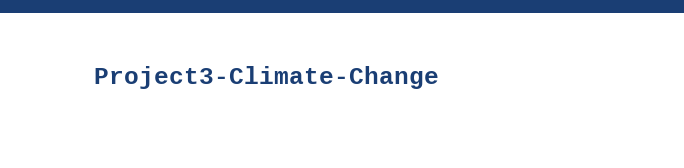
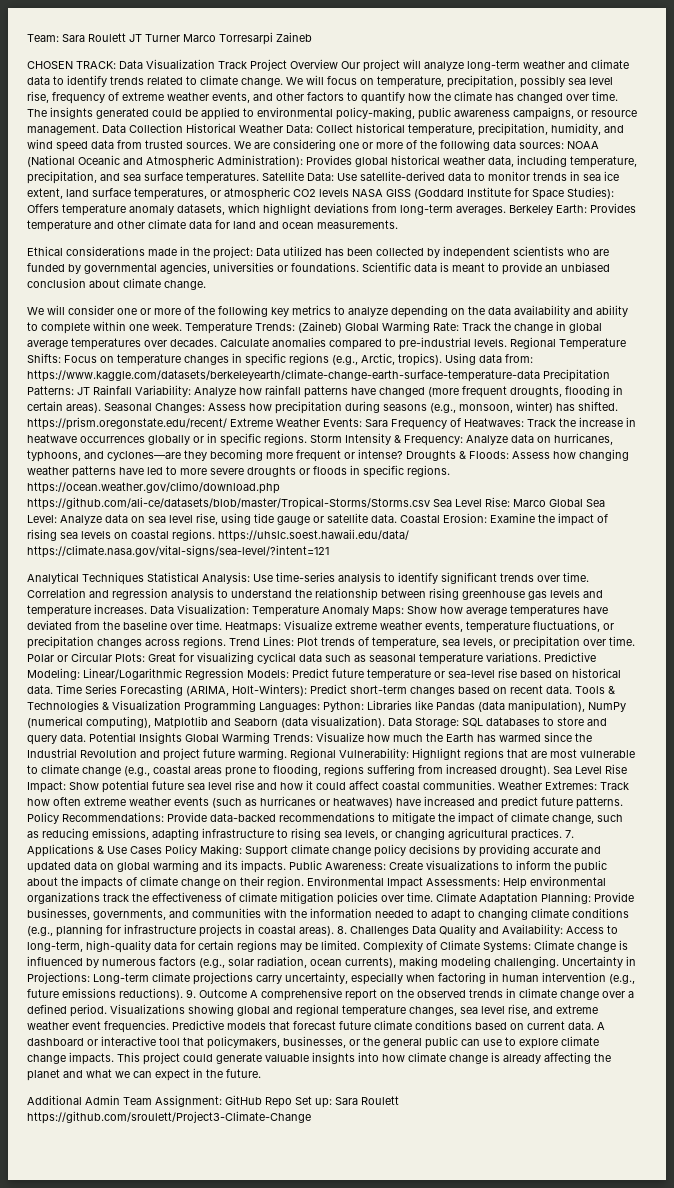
[94,66,439,89] Project3-Climate-Change -> [27,32,312,45] [27,59,629,72] [27,75,613,88] [27,91,618,104] [27,107,637,120] [27,123,624,136] [27,139,599,152] [27,155,637,168] [27,171,619,184] [27,187,614,200] [27,203,636,216] [27,219,398,232] [27,246,609,259] [27,262,610,275] [27,278,206,290] [27,305,628,318] [27,321,602,334] [27,337,626,350] [27,353,533,366] [27,369,610,382] [27,385,623,398] [27,401,618,414] [27,417,636,430] [27,433,613,446] [27,449,629,462] [27,465,450,478] [27,481,280,494] [27,497,605,510] [27,513,608,526] [27,529,409,542] [27,545,329,558] [27,572,589,585] [27,588,603,601] [27,604,608,617] [27,620,614,633] [27,636,635,649] [27,652,596,665] [27,668,621,681] [27,684,615,696] [27,700,626,713] [27,716,607,729] [27,732,592,745] [27,748,635,761] [27,764,627,777] [27,780,629,793] [27,796,623,809] [27,812,623,825] [27,828,574,841] [27,844,601,857] [27,860,607,873] [27,876,606,889] [27,892,634,905] [27,908,629,921] [27,924,618,937] [27,940,628,953] [27,956,636,968] [27,972,635,985] [27,988,634,1001] [27,1004,598,1017] [27,1020,605,1033] [27,1036,599,1049] [27,1052,611,1065] [27,1068,261,1081] [27,1095,399,1108] [27,1111,311,1124] Team: Sara Roulett JT Turner Marco Torresarpi Zaineb // CHOSEN TRACK: Data Visualization Track Project Overview Our project will analyze long-term weather and climate data to identify trends related to climate change. We will focus on temperature, precipitation, possibly sea level rise, frequency of extreme weather events, and other factors to quantify how the climate has changed over time. The insights generated could be applied to environmental policy-making, public awareness campaigns, or resource management. Data Collection Historical Weather Data: Collect historical temperature, precipitation, humidity, and wind speed data from trusted sources. We are considering one or more of the following data sources: NOAA (National Oceanic and Atmospheric Administration): Provides global historical weather data, including temperature, precipitation, and sea surface temperatures. Satellite Data: Use satellite-derived data to monitor trends in sea ice extent, land surface temperatures, or atmospheric CO2 levels NASA GISS (Goddard Institute for Space Studies): Offers temperature anomaly datasets, which highlight deviations from long-term averages. Berkeley Earth: Provides temperature and other climate data for land and ocean measurements. // Ethical considerations made in the project: Data utilized has been collected by independent scientists who are funded by governmental agencies, universities or foundations. Scientific data is meant to provide an unbiased conclusion about climate change. // We will consider one or more of the following key metrics to analyze depending on the data availability and ability to complete within one week. Temperature Trends: (Zaineb) Global Warming Rate: Track the change in global average temperatures over decades. Calculate anomalies compared to pre-industrial levels. Regional Temperature Shifts: Focus on temperature changes in specific regions (e.g., Arctic, tropics). Using data from: https://www.kaggle.com/datasets/berkeleyearth/climate-change-earth-surface-temperature-data Precipitation Patterns: JT Rainfall Variability: Analyze how rainfall patterns have changed (more frequent droughts, flooding in certain areas). Seasonal Changes: Assess how precipitation during seasons (e.g., monsoon, winter) has shifted. https://prism.oregonstate.edu/recent/ Extreme Weather Events: Sara Frequency of Heatwaves: Track the increase in heatwave occurrences globally or in specific regions. Storm Intensity & Frequency: Analyze data on hurricanes, typhoons, and cyclones—are they becoming more frequent or intense? Droughts & Floods: Assess how changing weather patterns have led to more severe droughts or floods in specific regions. https://ocean.weather.gov/climo/download.php https://github.com/ali-ce/datasets/blob/master/Tropical-Storms/Storms.csv Sea Level Rise: Marco Global Sea Level: Analyze data on sea level rise, using tide gauge or satellite data. Coastal Erosion: Examine the impact of rising sea levels on coastal regions. https://uhslc.soest.hawaii.edu/data/ https://climate.nasa.gov/vital-signs/sea-level/?intent=121 // Analytical Techniques Statistical Analysis: Use time-series analysis to identify significant trends over time. Correlation and regression analysis to understand the relationship between rising greenhouse gas levels and temperature increases. Data Visualization: Temperature Anomaly Maps: Show how average temperatures have deviated from the baseline over time. Heatmaps: Visualize extreme weather events, temperature fluctuations, or precipitation changes across regions. Trend Lines: Plot trends of temperature, sea levels, or precipitation over time. Polar or Circular Plots: Great for visualizing cyclical data such as seasonal temperature variations. Predictive Modeling: Linear/Logarithmic Regression Models: Predict future temperature or sea-level rise based on historical data. Time Series Forecasting (ARIMA, Holt-Winters): Predict short-term changes based on recent data. Tools & Technologies & Visualization Programming Languages: Python: Libraries like Pandas (data manipulation), NumPy (numerical computing), Matplotlib and Seaborn (data visualization). Data Storage: SQL databases to store and query data. Potential Insights Global Warming Trends: Visualize how much the Earth has warmed since the Industrial Revolution and project future warming. Regional Vulnerability: Highlight regions that are most vulnerable to climate change (e.g., coastal areas prone to flooding, regions suffering from increased drought). Sea Level Rise Impact: Show potential future sea level rise and how it could affect coastal communities. Weather Extremes: Track how often extreme weather events (such as hurricanes or heatwaves) have increased and predict future patterns. Policy Recommendations: Provide data-backed recommendations to mitigate the impact of climate change, such as reducing emissions, adapting infrastructure to rising sea levels, or changing agricultural practices. 7. Applications & Use Cases Policy Making: Support climate change policy decisions by providing accurate and updated data on global warming and its impacts. Public Awareness: Create visualizations to inform the public about the impacts of climate change on their region. Environmental Impact Assessments: Help environmental organizations track the effectiveness of climate mitigation policies over time. Climate Adaptation Planning: Provide businesses, governments, and communities with the information needed to adapt to changing climate conditions (e.g., planning for infrastructure projects in coastal areas). 8. Challenges Data Quality and Availability: Access to long-term, high-quality data for certain regions may be limited. Complexity of Climate Systems: Climate change is influenced by numerous factors (e.g., solar radiation, ocean currents), making modeling challenging. Uncertainty in Projections: Long-term climate projections carry uncertainty, especially when factoring in human intervention (e.g., future emissions reductions). 9. Outcome A comprehensive report on the observed trends in climate change over a defined period. Visualizations showing global and regional temperature changes, sea level rise, and extreme weather event frequencies. Predictive models that forecast future climate conditions based on current data. A dashboard or interactive tool that policymakers, businesses, or the general public can use to explore climate change impacts. This project could generate valuable insights into how climate change is already affecting the planet and what we can expect in the future. // Additional Admin Team Assignment: GitHub Repo Set up: Sara Roulett https://github.com/sroulett/Project3-Climate-Change

